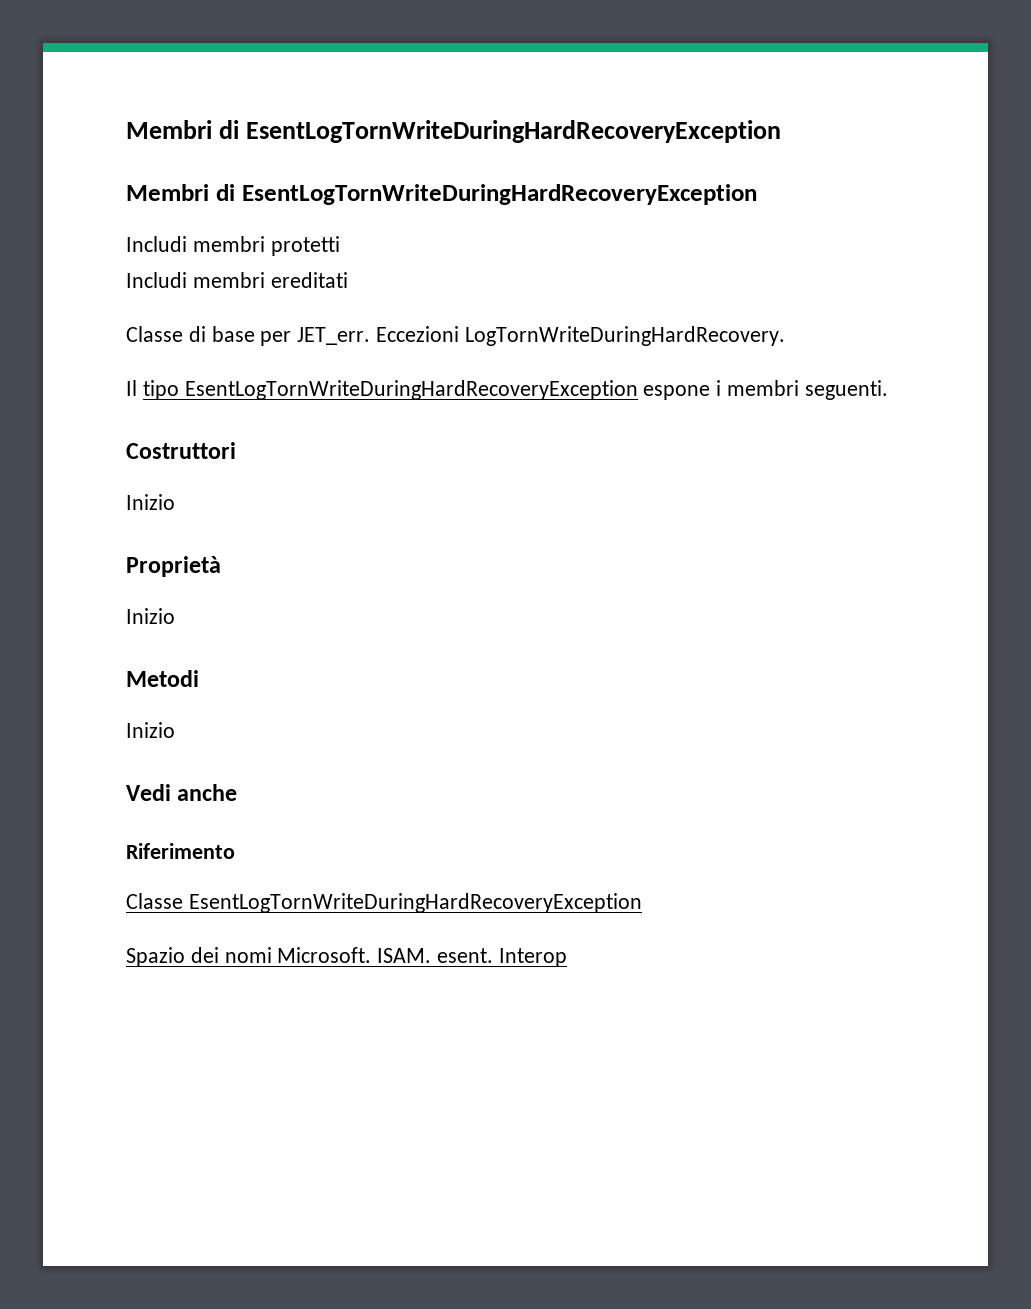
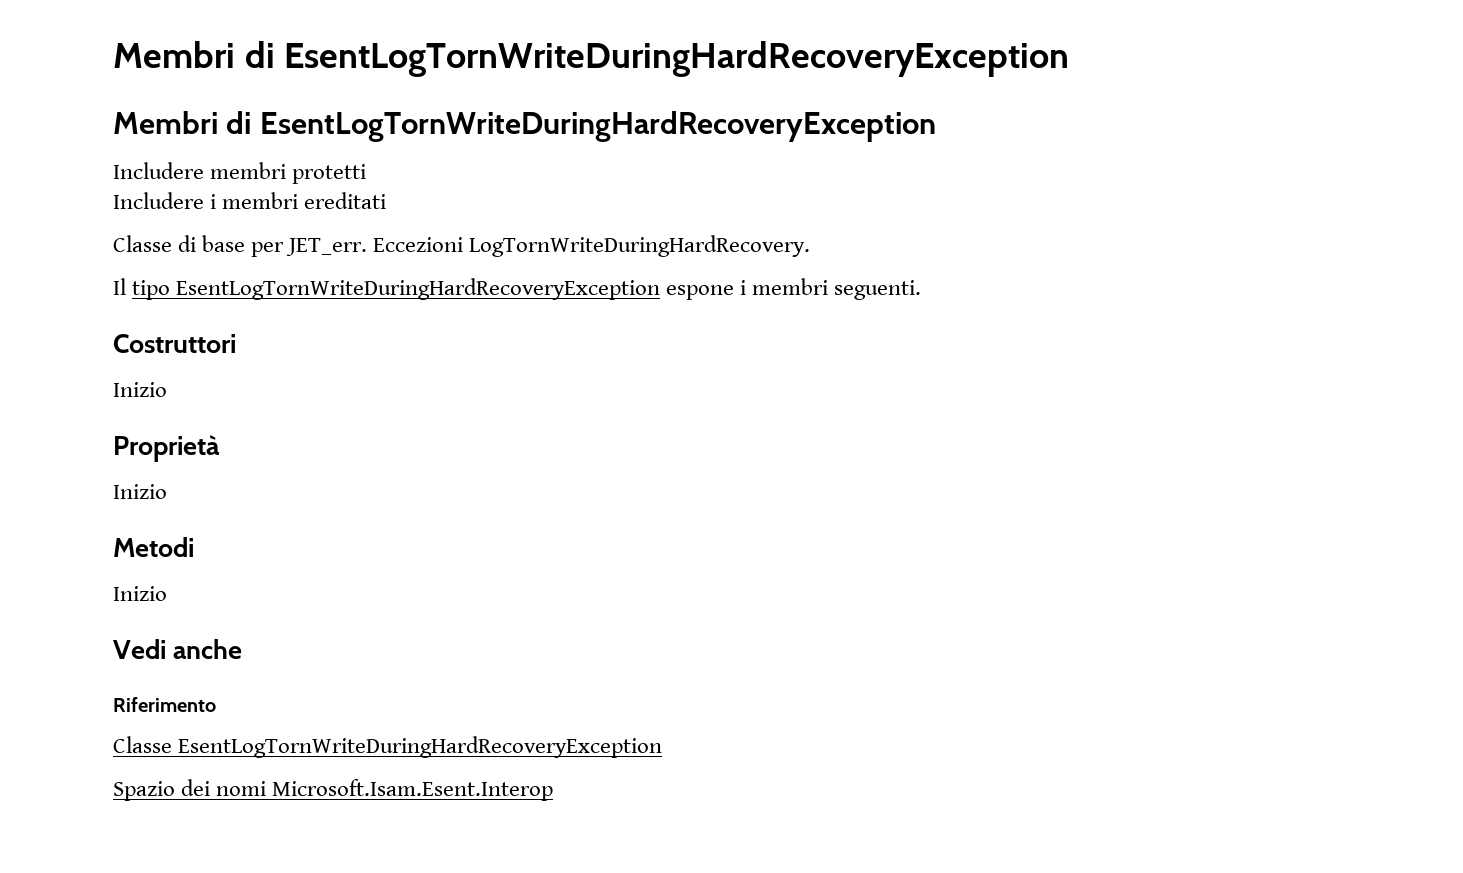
[126,236,187,252] Includi -> [113,162,204,179] Includere
[126,272,187,288] Includi -> [113,192,217,209] Includere i
[277,947,567,967] Microsoft. ISAM. esent. Interop -> [272,779,554,801] Microsoft.Isam.Esent.Interop

